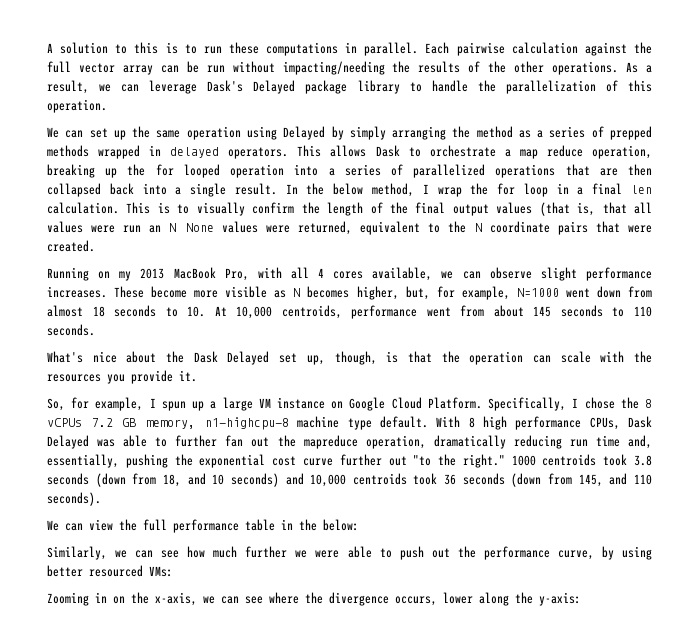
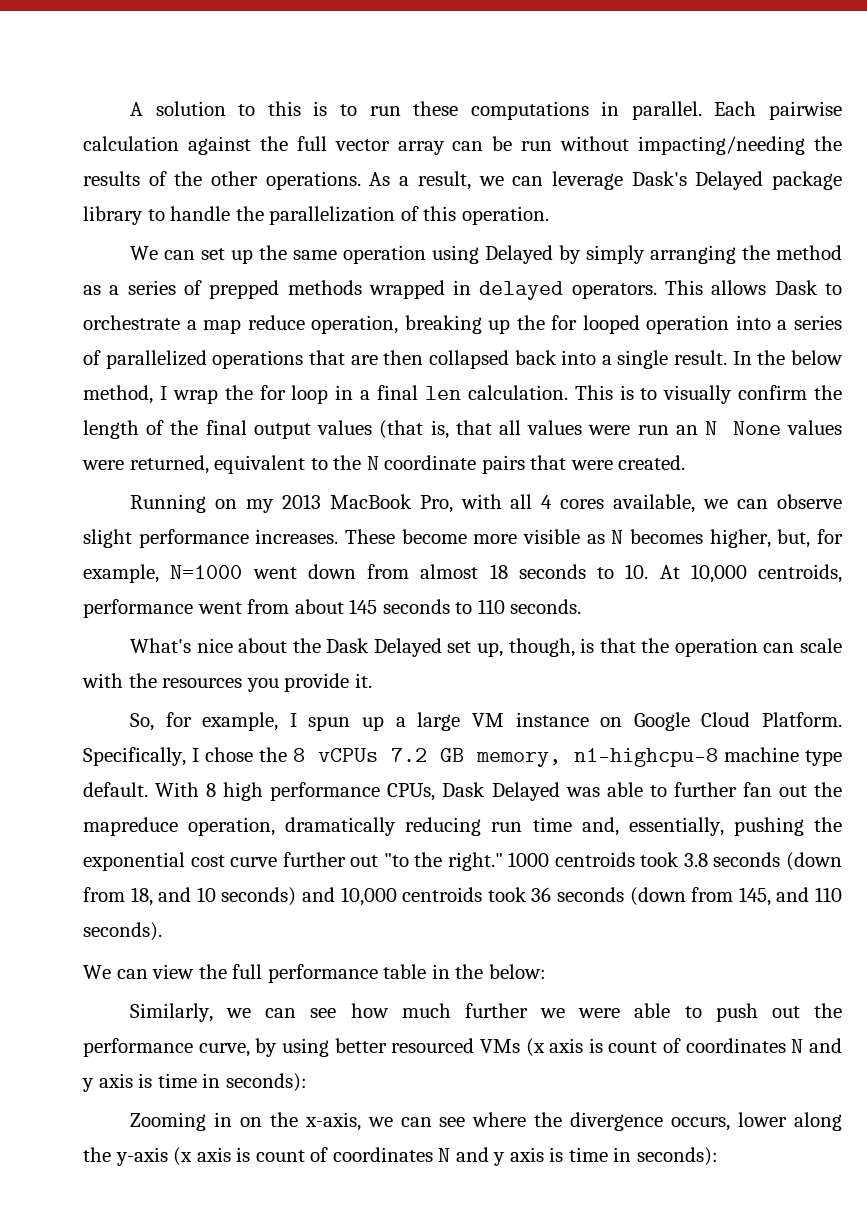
[149,566,173,577] VMs: -> [479,1038,842,1057] [82,1073,307,1092] VMs (x axis is count of coordinates N and y axis is time in seconds):
[539,592,581,606] y-axis: -> [115,1147,719,1166] y-axis (x axis is count of coordinates N and y axis is time in seconds):

